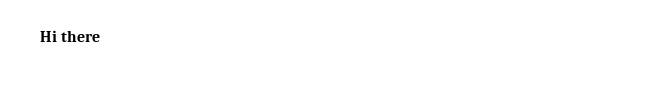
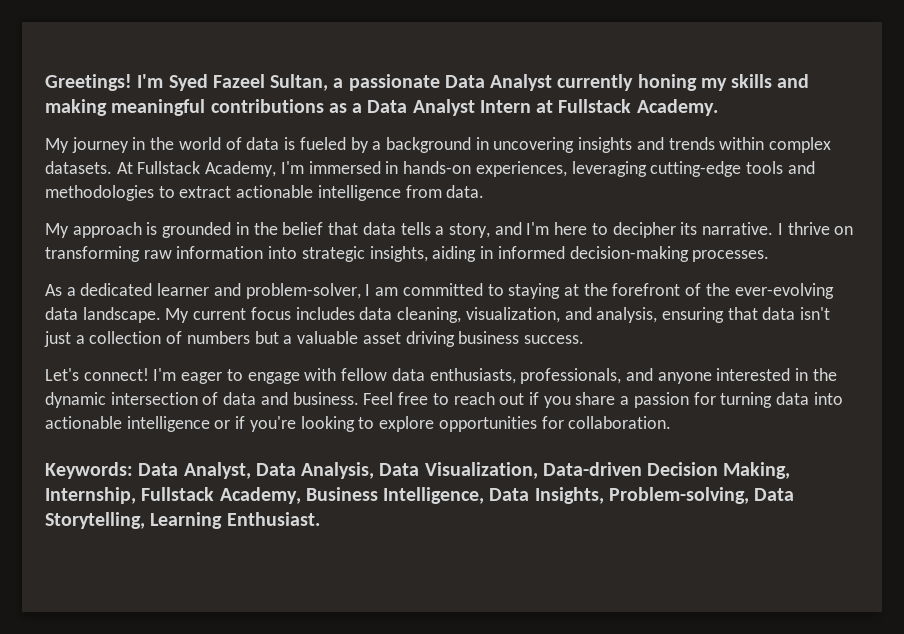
[40,30,101,42] Hi there -> [45,74,810,91] [45,99,718,116] [45,137,832,153] [45,161,815,177] [45,185,485,201] [45,222,854,238] [45,246,770,262] [45,283,834,299] [45,307,831,323] [44,331,584,347] [45,368,837,384] [45,392,843,408] [45,416,672,432] [45,462,791,479] [45,487,795,504] [45,512,320,529] Greetings! I'm Syed Fazeel Sultan, a passionate Data Analyst currently honing my skills and making meaningful contributions as a Data Analyst Intern at Fullstack Academy. // My journey in the world of data is fueled by a background in uncovering insights and trends within complex datasets. At Fullstack Academy, I'm immersed in hands-on experiences, leveraging cutting-edge tools and methodologies to extract actionable intelligence from data. // My approach is grounded in the belief that data tells a story, and I'm here to decipher its narrative. I thrive on transforming raw information into strategic insights, aiding in informed decision-making processes. // As a dedicated learner and problem-solver, I am committed to staying at the forefront of the ever-evolving data landscape. My current focus includes data cleaning, visualization, and analysis, ensuring that data isn't just a collection of numbers but a valuable asset driving business success. // Let's connect! I'm eager to engage with fellow data enthusiasts, professionals, and anyone interested in the dynamic intersection of data and business. Feel free to reach out if you share a passion for turning data into actionable intelligence or if you're looking to explore opportunities for collaboration. // Keywords: Data Analyst, Data Analysis, Data Visualization, Data-driven Decision Making, Internship, Fullstack Academy, Business Intelligence, Data Insights, Problem-solving, Data Storytelling, Learning Enthusiast.

